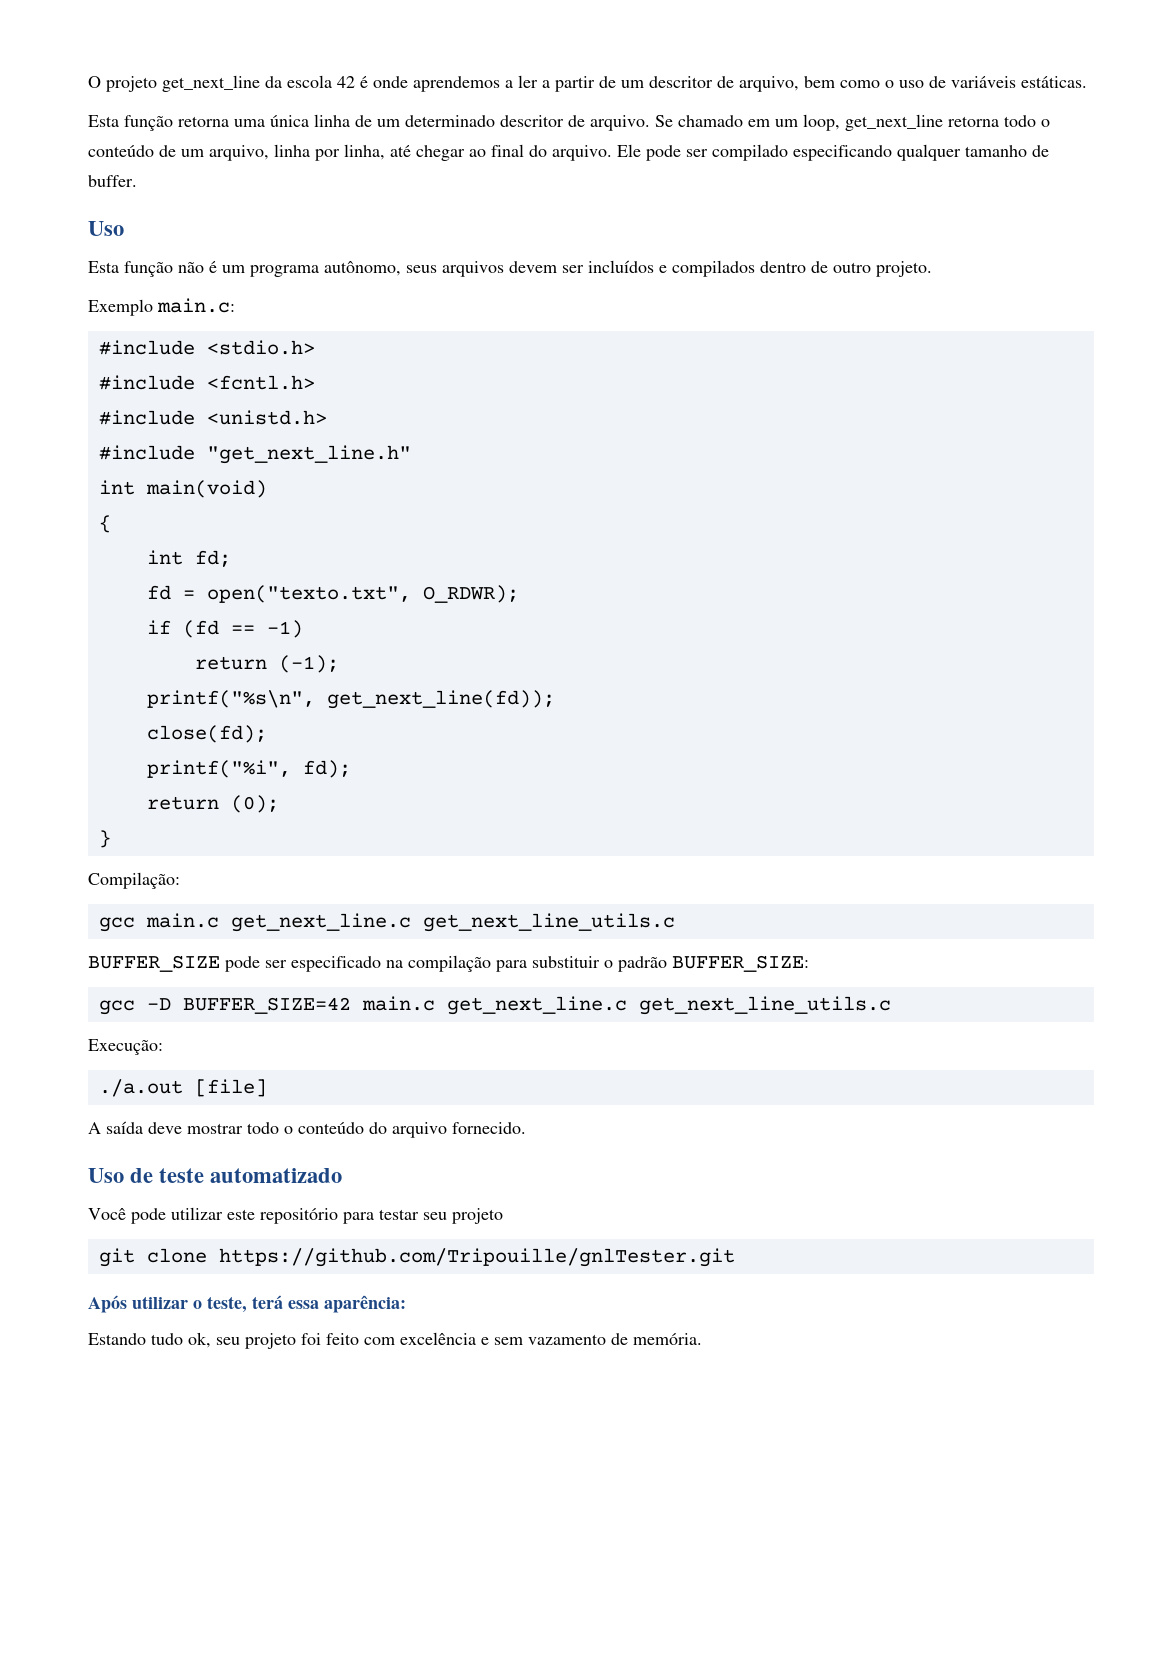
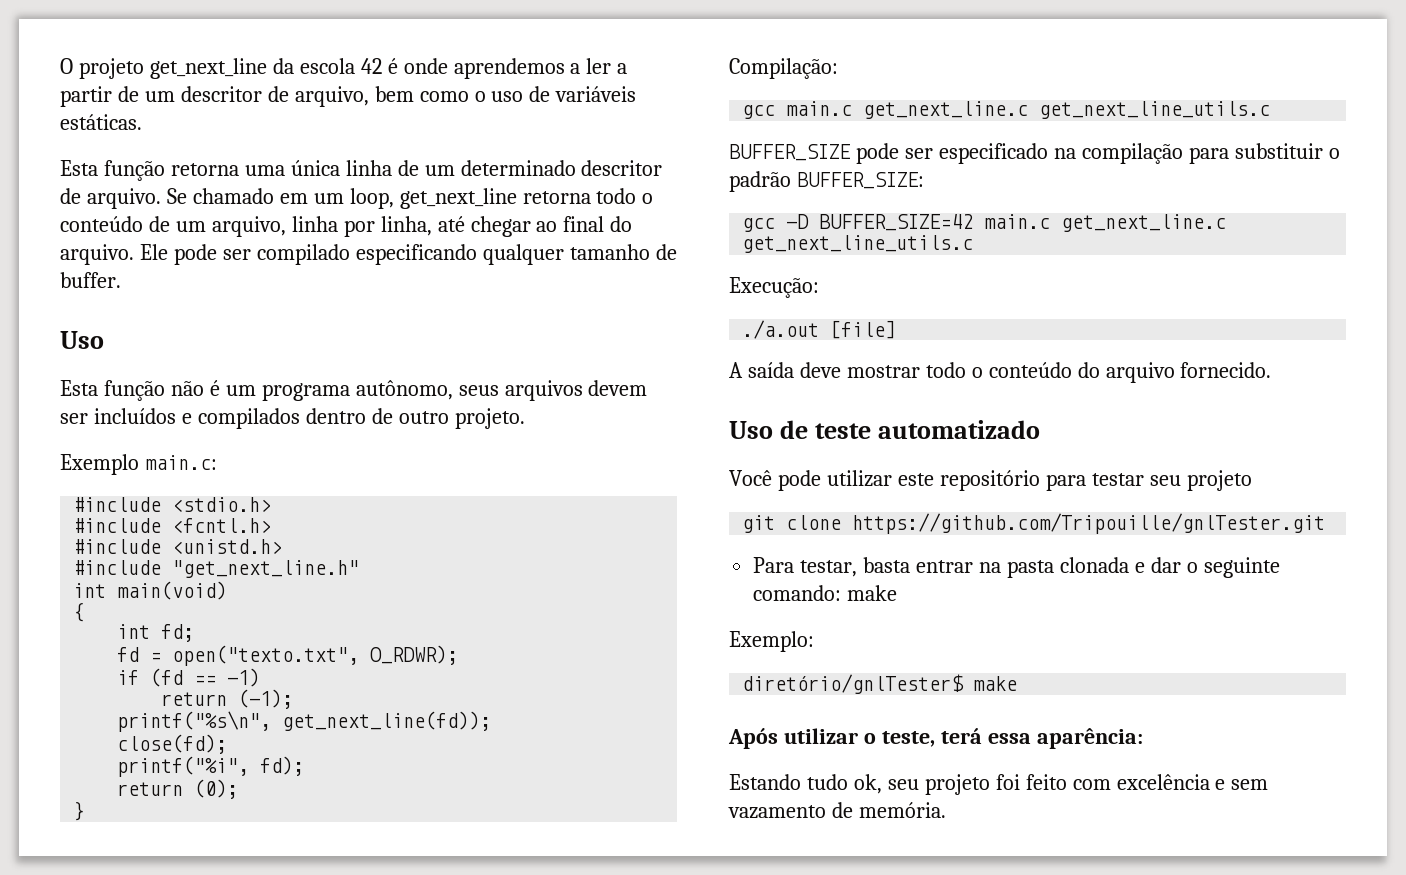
(735, 1257) none -> [753,557,1280,578] [753,585,898,601] [729,631,814,652] [742,674,1018,694] // Para testar, basta entrar na pasta clonada e dar o seguinte comando: make // Exemplo: // diretório/gnlTester$ make

